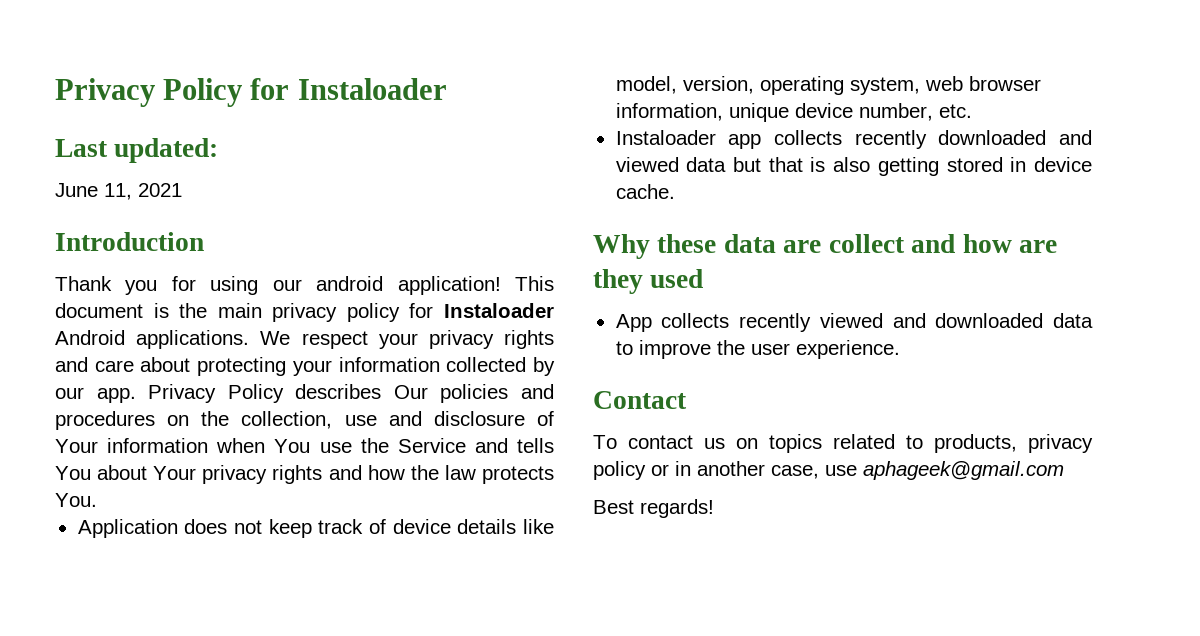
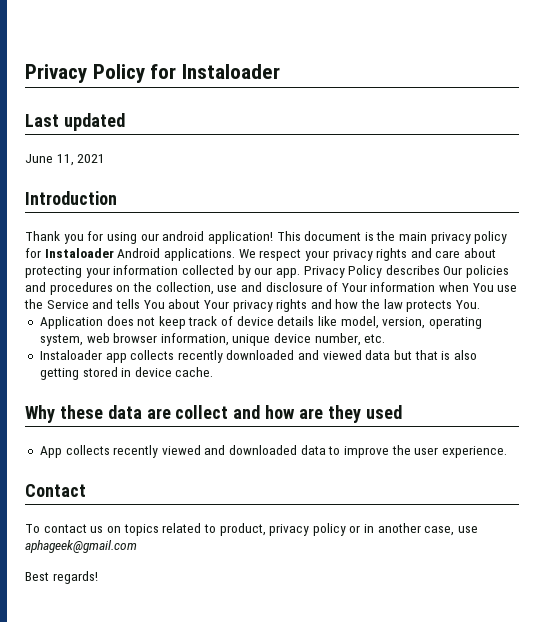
[114,138,219,163] updated: -> [63,113,125,131] updated
[934,434,1017,453] products, -> [219,523,266,536] product,

